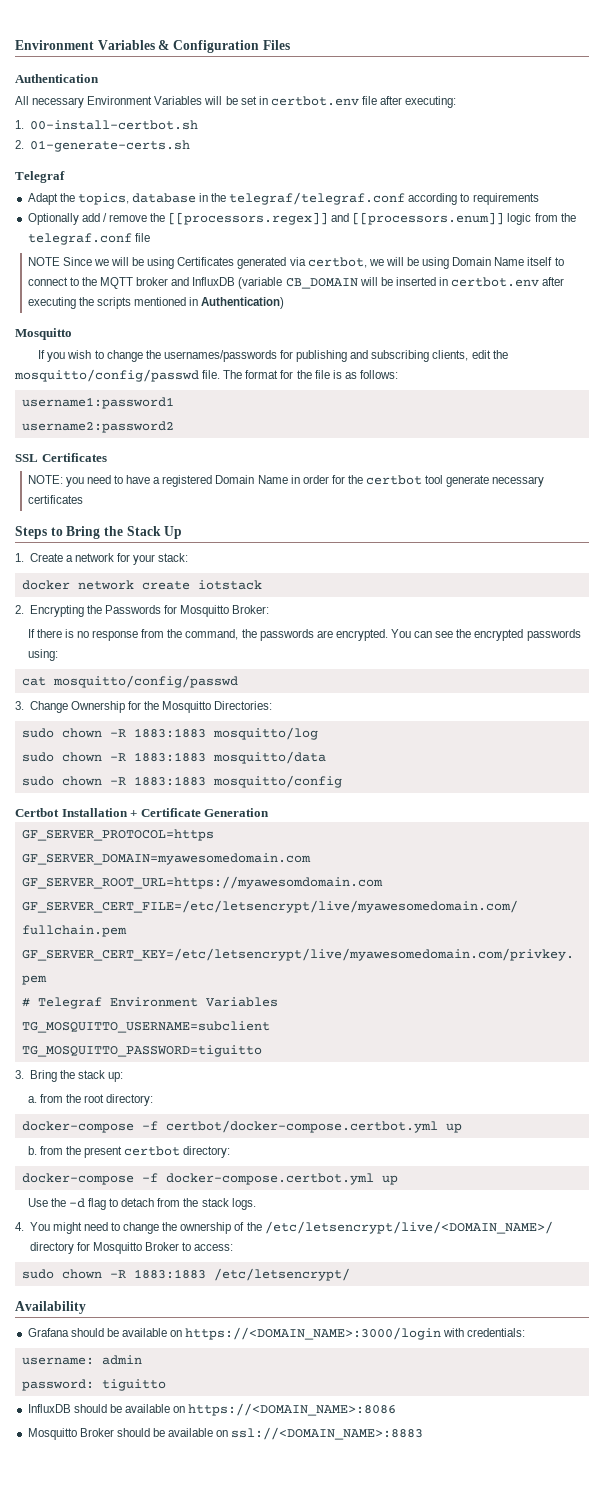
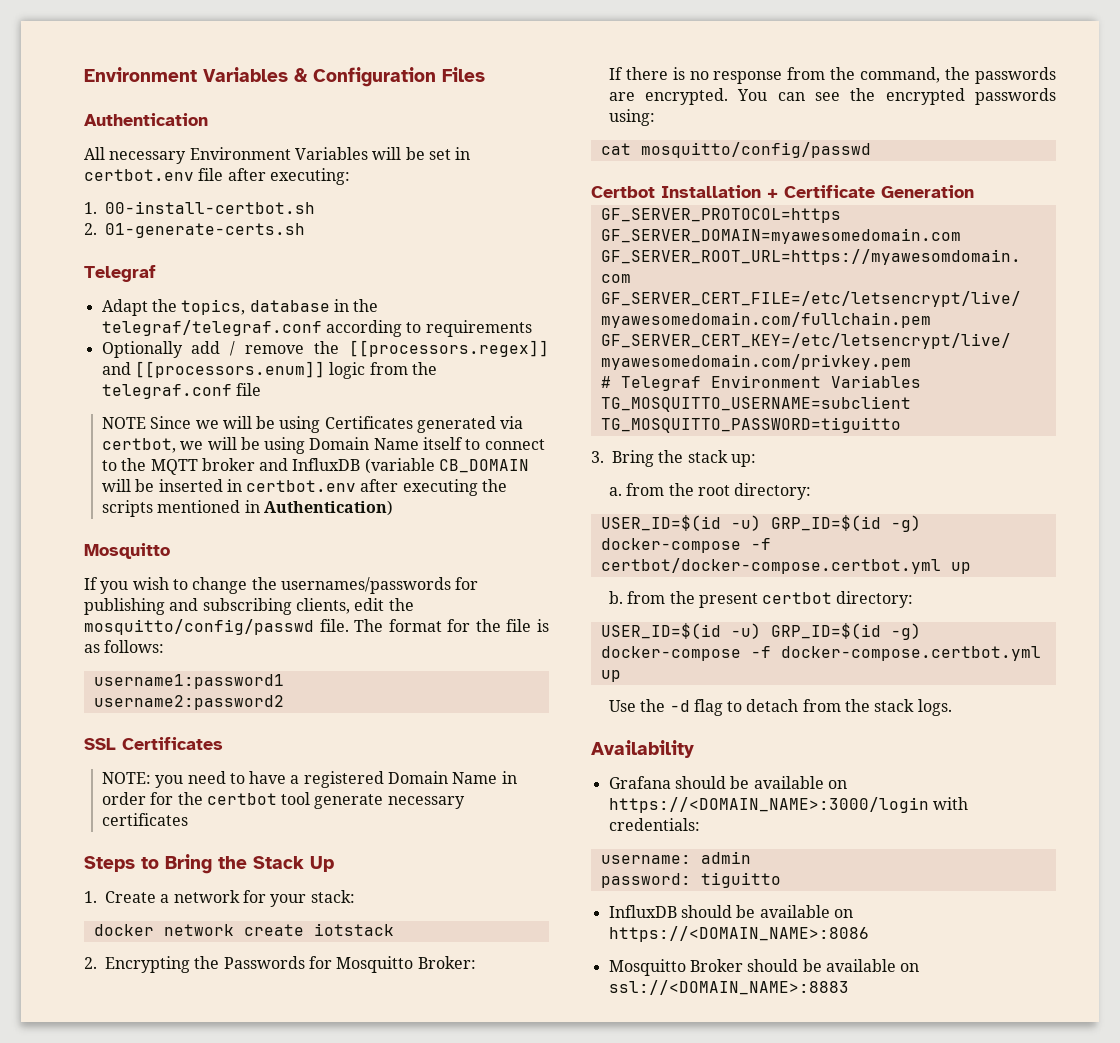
[15,701,273,713] [21,727,318,740] [21,751,326,764] [21,775,342,788] // 3. Change Ownership for the Mosquitto Directories: // sudo chown -R 1883:1883 mosquitto/log // sudo chown -R 1883:1883 mosquitto/data // sudo chown -R 1883:1883 mosquitto/config -> (871, 150) none
(154, 1100) none -> [600,515,921,532] USER_ID=$(id -u) GRP_ID=$(id -g)
(231, 1152) none -> [600,623,921,640] USER_ID=$(id -u) GRP_ID=$(id -g)
[15,1221,553,1234] [29,1242,234,1254] [21,1268,350,1281] // 4. You might need to change the ownership of the /etc/letsencrypt/live/<DOMAIN_NAME>/ directory for Mosquitto Broker to access: // sudo chown -R 1883:1883 /etc/letsencrypt/ -> (952, 707) none

